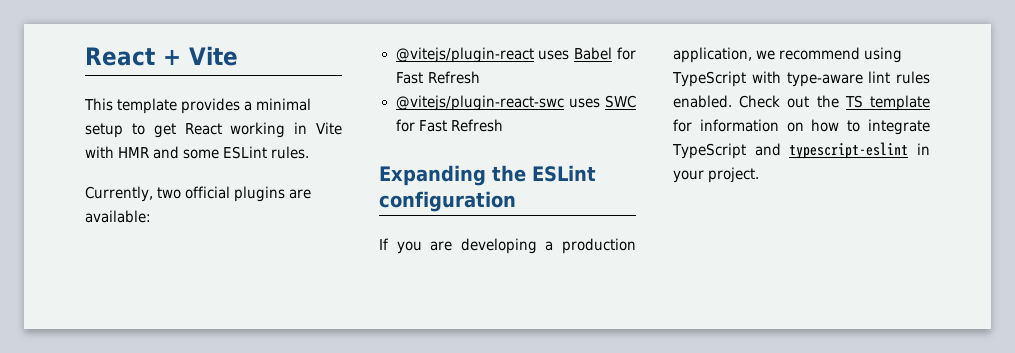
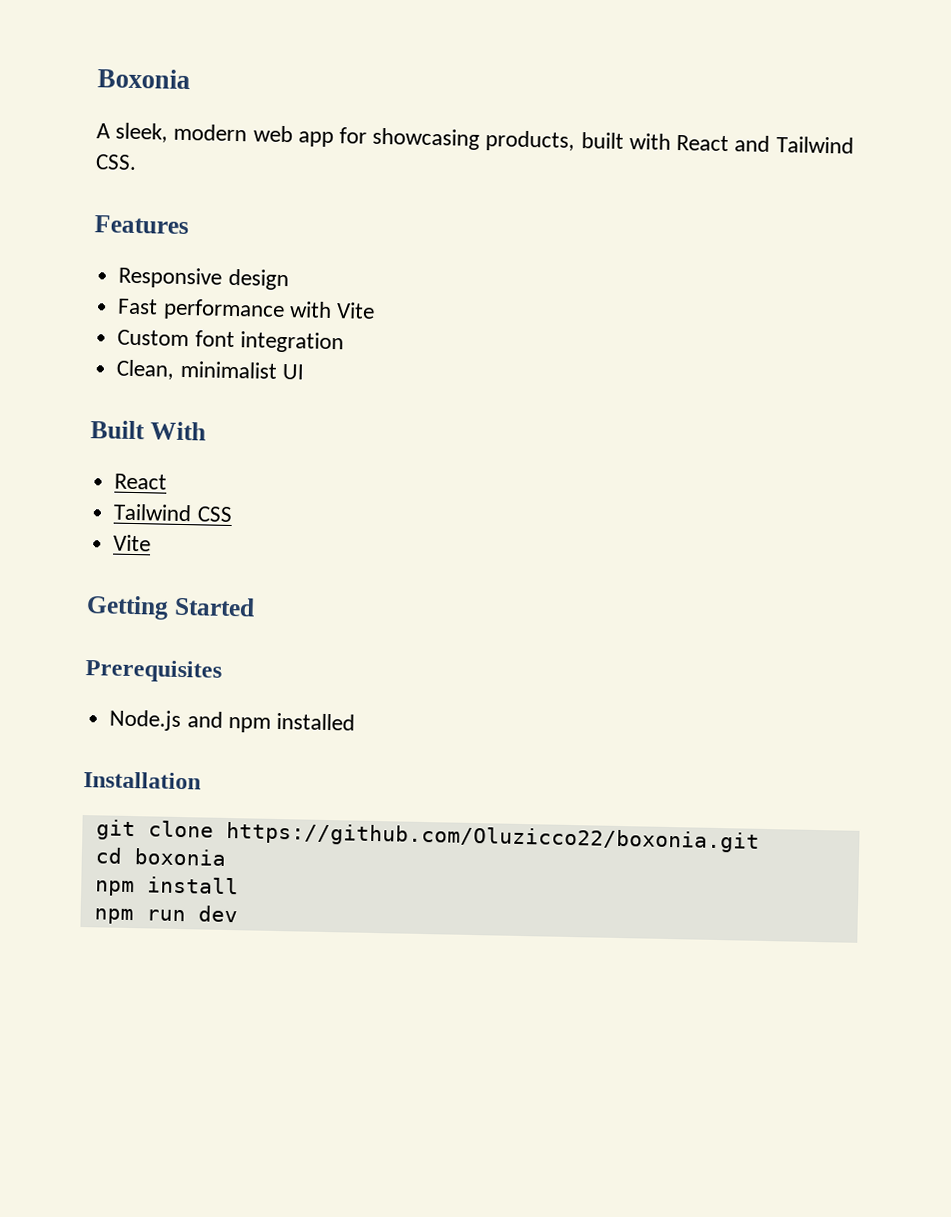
[85,46,238,66] [84,98,312,114] [85,122,342,138] [85,146,310,159] [85,186,312,202] [85,210,151,223] [395,47,636,63] [395,71,480,84] [395,95,636,111] [395,119,503,132] [379,165,596,186] [379,191,516,212] [379,238,636,254] [673,47,903,63] [672,71,930,87] [673,95,930,111] [673,119,930,135] [672,142,930,159] [673,167,760,183] React + Vite // This template provides a minimal setup to get React working in Vite with HMR and some ESLint rules. // Currently, two official plugins are available: // @vitejs/plugin-react uses Babel for Fast Refresh // @vitejs/plugin-react-swc uses SWC for Fast Refresh // Expanding the ESLint configuration // If you are developing a production application, we recommend using TypeScript with type-aware lint rules enabled. Check out the TS template for information on how to integrate TypeScript and typescript-eslint in your project. -> [97,68,190,90] [96,122,854,154] [95,154,137,170] [94,215,189,235] [118,266,289,291] [117,298,375,322] [117,329,344,354] [116,359,304,380] [90,420,206,441] [114,473,168,490] [113,503,233,523] [113,534,152,552] [86,595,255,620] [85,659,222,683] [109,709,355,733] [83,771,201,790] [95,819,760,853] [94,847,227,866] [94,876,239,897] [93,905,238,925] Boxonia // A sleek, modern web app for showcasing products, built with React and Tailwind CSS. // Features // Responsive design // Fast performance with Vite // Custom font integration // Clean, minimalist UI // Built With // React // Tailwind CSS // Vite // Getting Started // Prerequisites // Node.js and npm installed // Installation // git clone https://github.com/Oluzicco22/boxonia.git // cd boxonia // npm install // npm run dev

